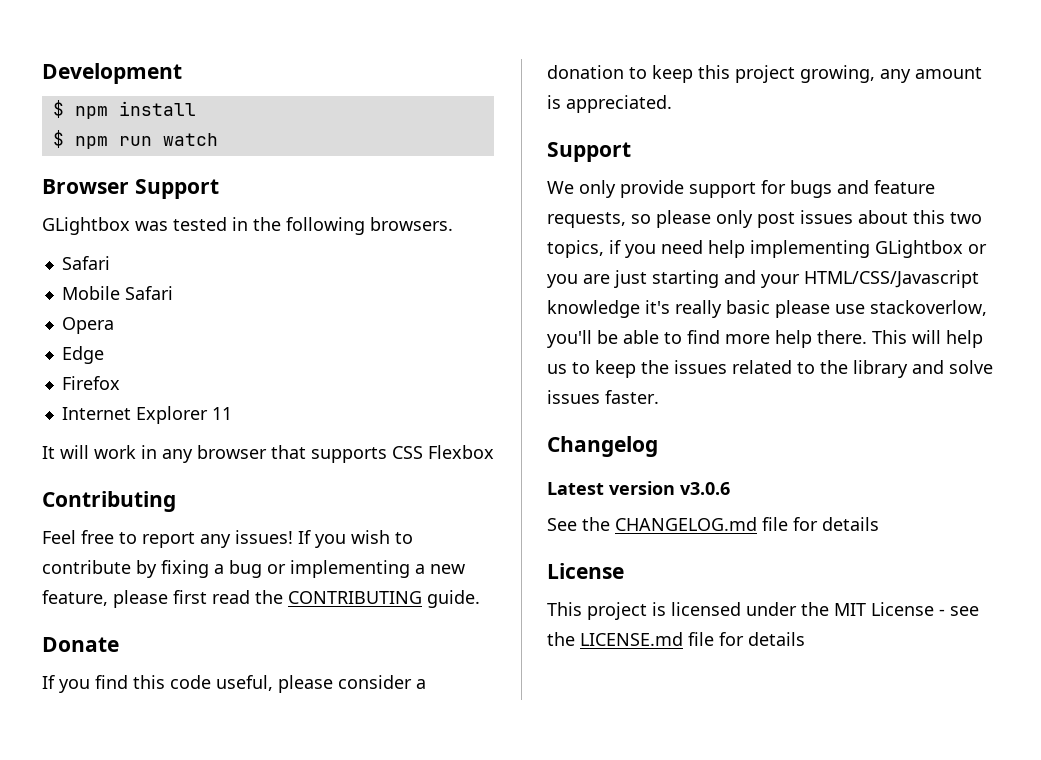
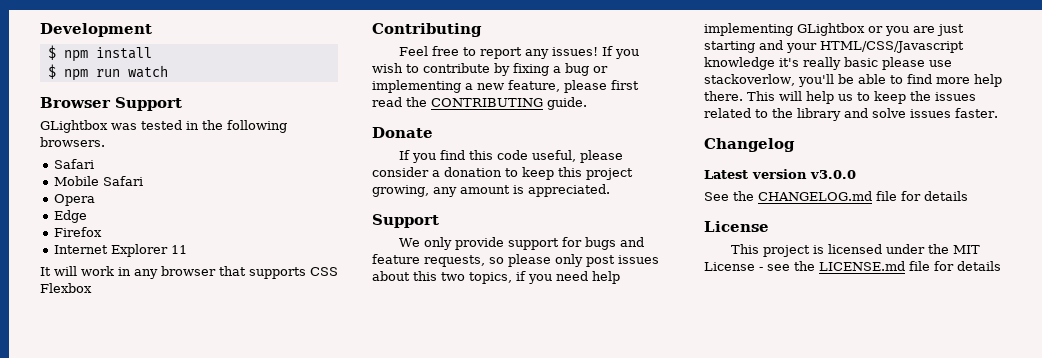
[680,482,730,495] v3.0.6 -> [810,170,856,179] v3.0.0

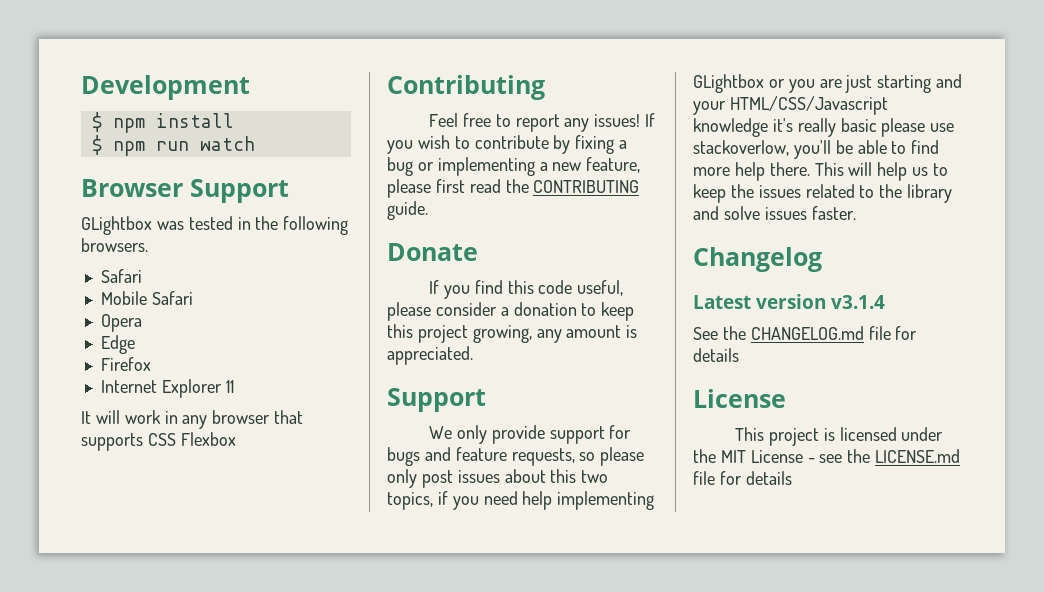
[810,170,856,179] v3.0.0 -> [831,295,885,309] v3.1.4

